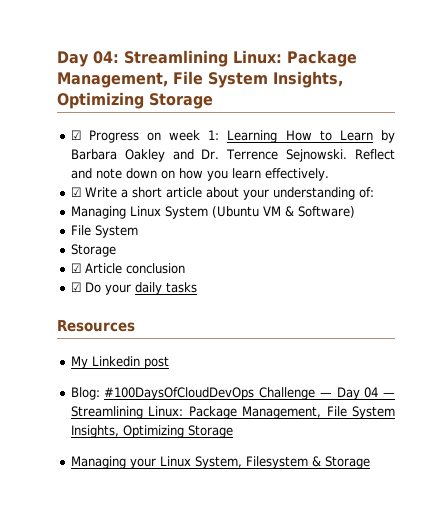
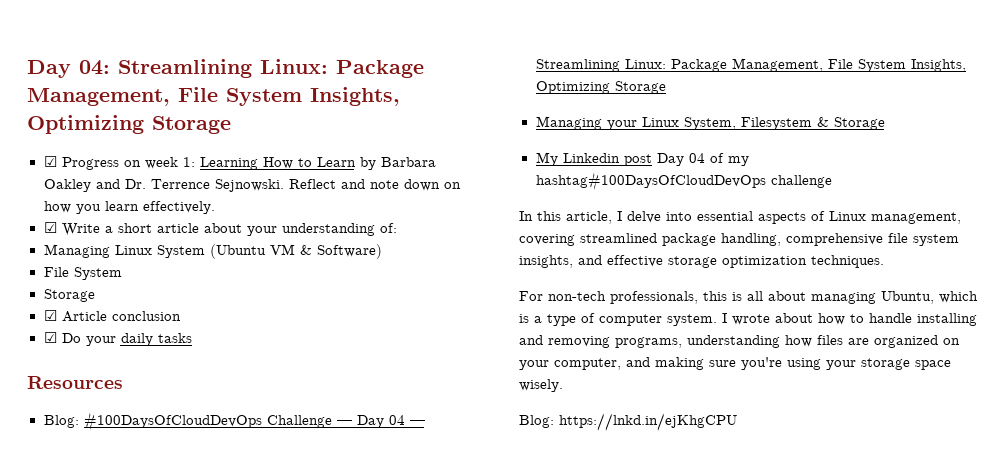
[70,356,169,369] // My Linkedin post -> (123, 382) none
(370, 462) none -> [535,152,749,166] [535,172,832,191] [519,211,961,224] [519,233,959,246] [519,255,884,268] [519,291,978,304] [519,313,977,326] [519,335,960,348] [519,357,951,370] [519,379,563,392] [519,413,737,431] // My Linkedin post Day 04 of my hashtag#100DaysOfCloudDevOps challenge // In this article, I delve into essential aspects of Linux management, covering streamlined package handling, comprehensive file system insights, and effective storage optimization techniques. // For non-tech professionals, this is all about managing Ubuntu, which is a type of computer system. I wrote about how to handle installing and removing programs, understanding how files are organized on your computer, and making sure you're using your storage space wisely. // Blog: https://lnkd.in/ejKhgCPU

